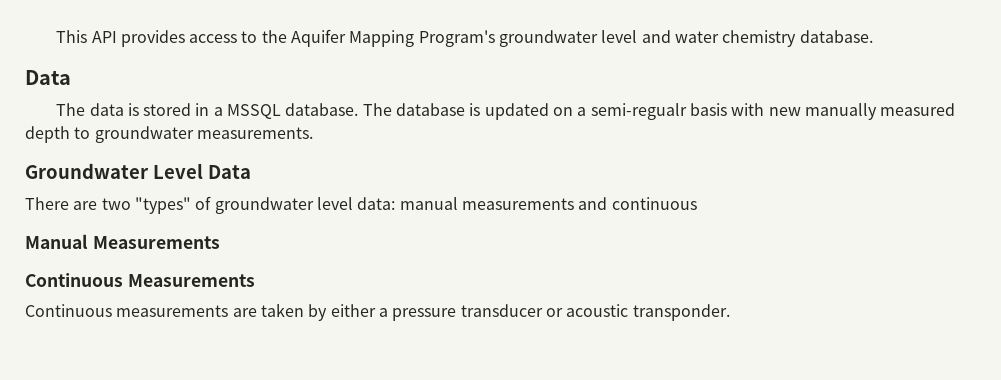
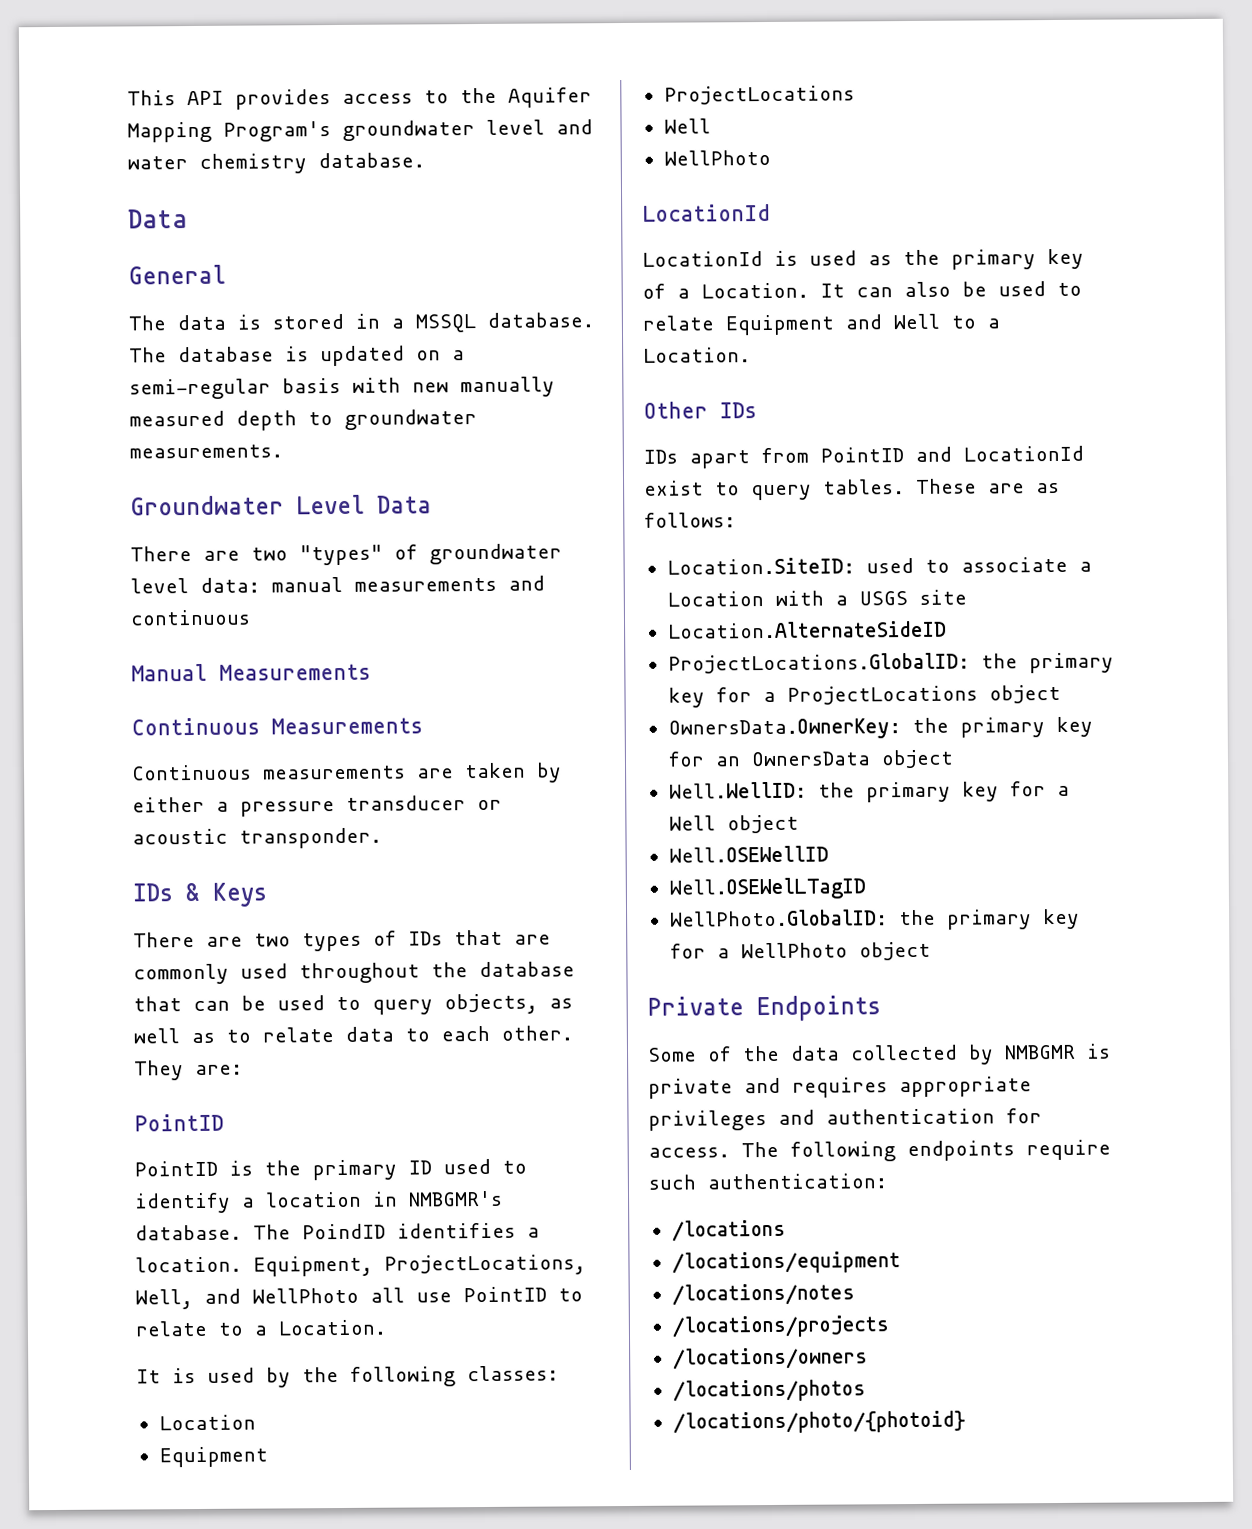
(71, 77) none -> [128,264,226,285] // General
[590,103,687,120] semi-regualr -> [129,378,271,400] semi-regular
(730, 312) none -> [132,882,267,907] [133,929,551,952] [133,961,575,985] [133,993,573,1015] [133,1025,573,1044] [134,1060,243,1081] [134,1113,224,1132] [134,1158,527,1181] [134,1190,503,1214] [135,1222,540,1241] [135,1254,586,1277] [135,1286,583,1310] [135,1319,386,1337] [136,1365,559,1388] [158,1414,256,1431] [158,1446,268,1468] [663,85,855,105] [663,118,711,134] [663,149,771,166] [642,203,771,222] [642,248,1084,270] [642,281,1082,299] [642,313,1000,336] [643,347,751,363] [643,401,757,419] [643,445,1084,469] [644,478,1060,501] [644,512,736,528] [666,556,1092,575] [666,589,967,607] [667,620,947,639] [667,652,1114,674] [667,684,1061,708] [667,716,1093,740] [667,749,954,769] [668,781,1070,803] [668,814,799,834] [668,845,829,863] [668,877,866,900] [669,908,1080,930] [669,941,931,961] [647,995,881,1022] [647,1043,1111,1065] [648,1076,1032,1099] [648,1108,1042,1131] [648,1139,1111,1162] [648,1173,887,1190] [671,1219,786,1242] [671,1251,901,1274] [671,1283,855,1306] [671,1315,889,1338] [672,1347,868,1370] [672,1379,866,1402] [672,1410,966,1434] // IDs & Keys // There are two types of IDs that are commonly used throughout the database that can be used to query objects, as well as to relate data to each other. They are: // PointID // PointID is the primary ID used to identify a location in NMBGMR's database. The PoindID identifies a location. Equipment, ProjectLocations, Well, and WellPhoto all use PointID to relate to a Location. // It is used by the following classes: // Location // Equipment // ProjectLocations // Well // WellPhoto // LocationId // LocationId is used as the primary key of a Location. It can also be used to relate Equipment and Well to a Location. // Other IDs // IDs apart from PointID and LocationId exist to query tables. These are as follows: // Location.SiteID: used to associate a Location with a USGS site // Location.AlternateSideID // ProjectLocations.GlobalID: the primary key for a ProjectLocations object // OwnersData.OwnerKey: the primary key for an OwnersData object // Well.WellID: the primary key for a Well object // Well.OSEWellID // Well.OSEWelLTagID // WellPhoto.GlobalID: the primary key for a WellPhoto object // Private Endpoints // Some of the data collected by NMBGMR is private and requires appropriate privileges and authentication for access. The following endpoints require such authentication: // /locations // /locations/equipment // /locations/notes // /locations/projects // /locations/owners // /locations/photos // /locations/photo/{photoid}

